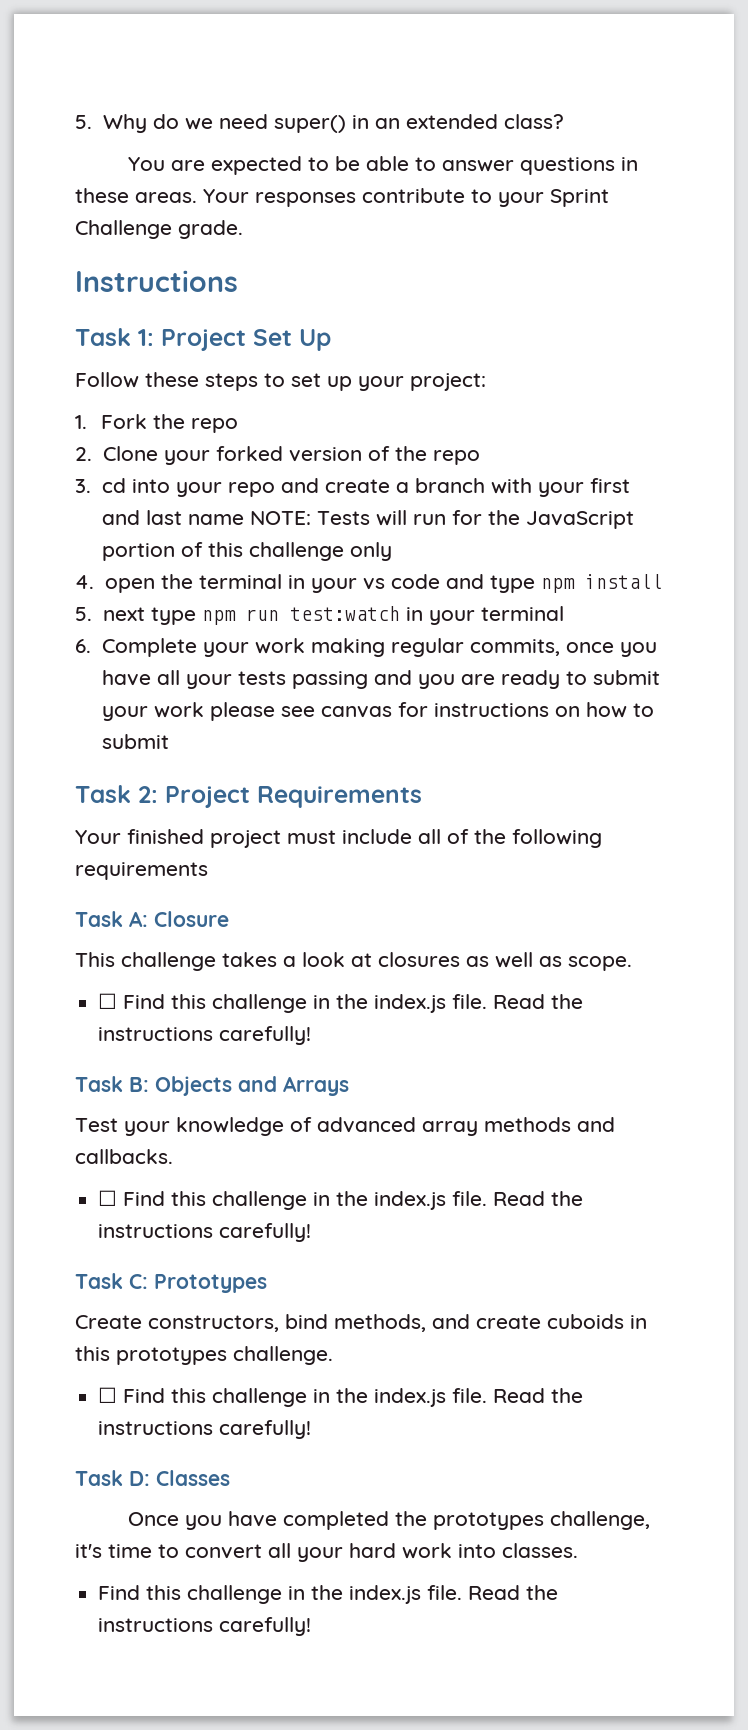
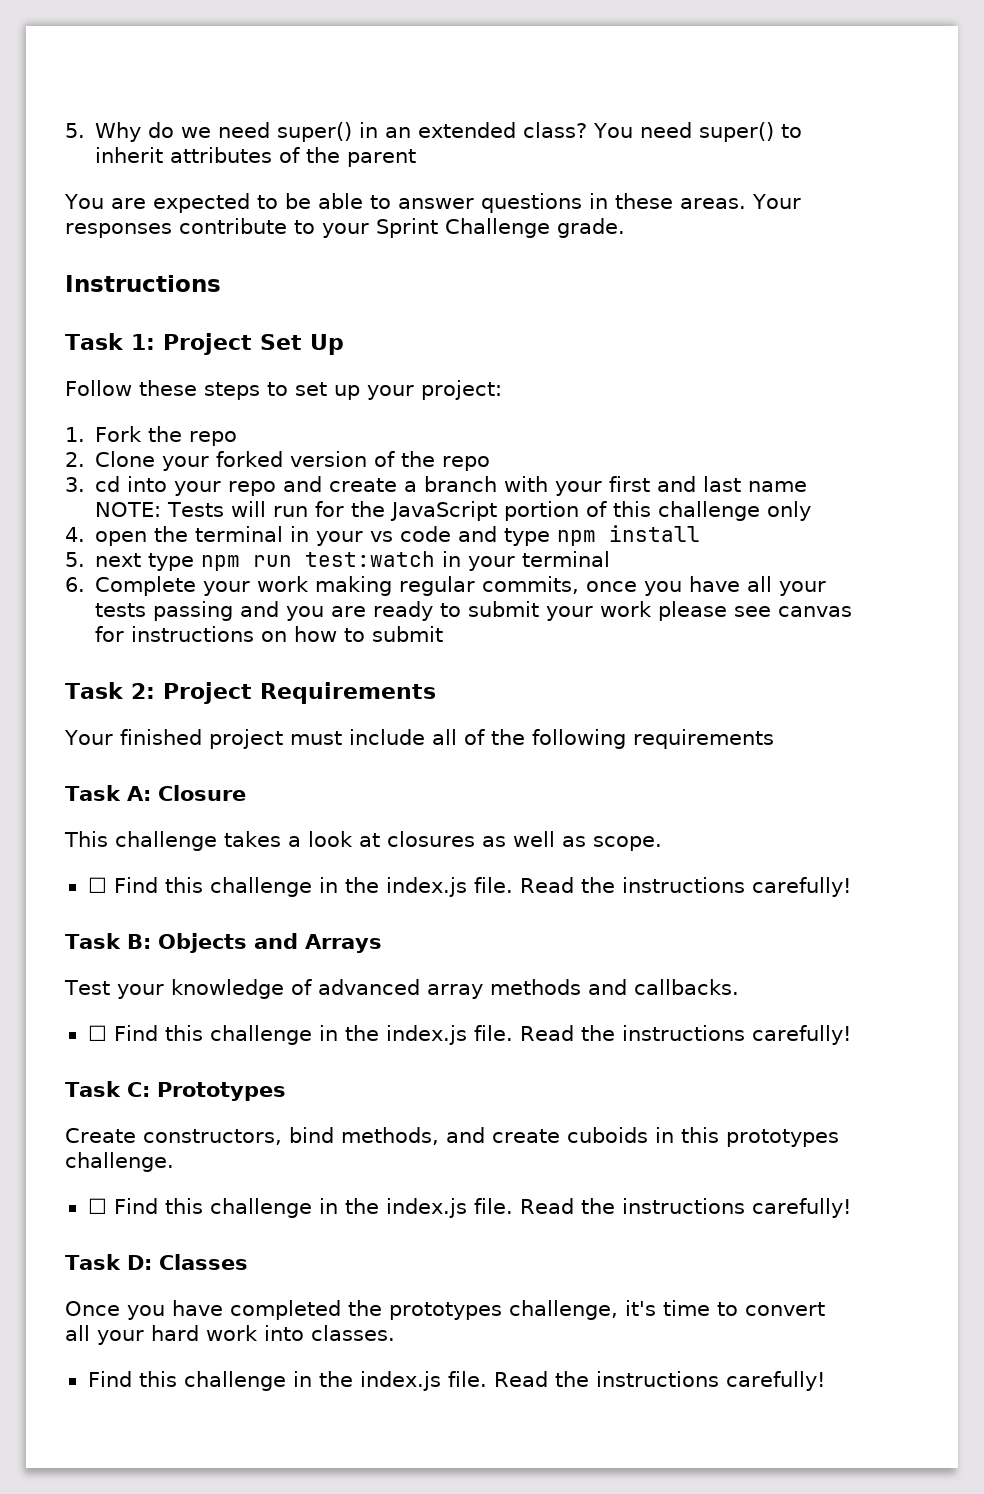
(564, 121) none -> [593,122,803,142] [95,147,417,167] You need super() to inherit attributes of the parent

